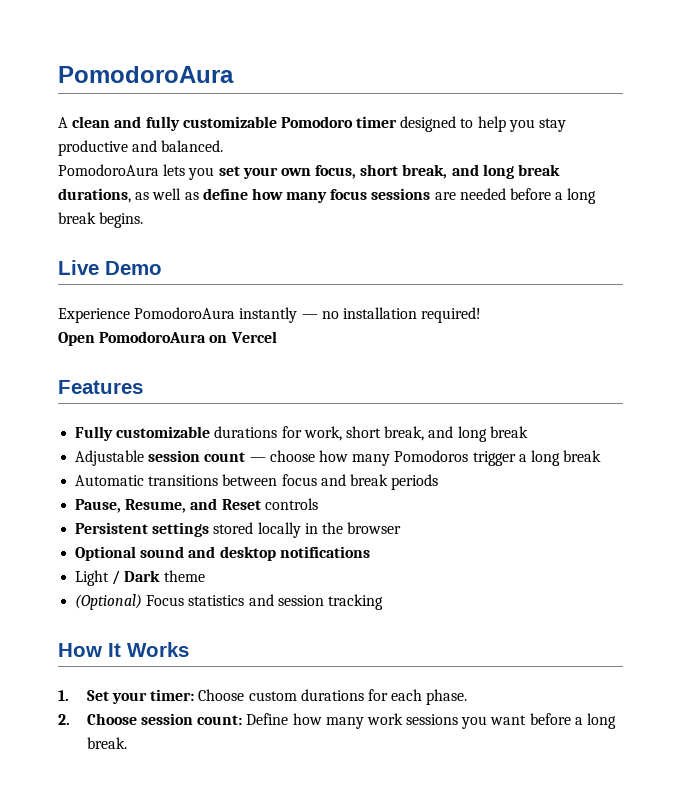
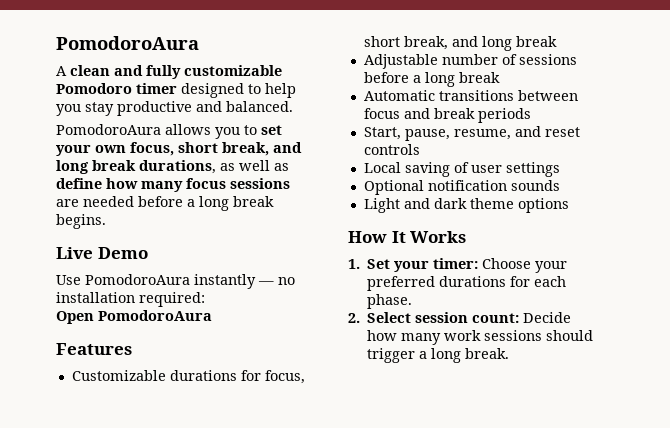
[163,164,215,180] lets you -> [165,124,257,139] allows you to
[58,308,130,323] Experience -> [56,275,81,285] Use
[421,307,482,323] required! -> [139,292,205,307] required:
[209,331,277,343] on Vercel -> (212, 315) none
[75,426,342,441] Fully customizable durations for work, -> [71,370,305,384] Customizable durations for focus,
[148,450,516,466] session count — choose how many Pomodoros trigger -> [441,54,577,65] [363,72,409,83] number of sessions before
[75,498,318,513] [75,522,402,538] [75,546,370,561] Pause, Resume, and Reset controls // Persistent settings stored locally in the browser // Optional sound and desktop notifications -> [363,126,580,141] [363,144,420,155] [363,162,560,177] [363,180,560,195] Start, pause, resume, and reset controls // Local saving of user settings // Optional notification sounds
[112,570,161,585] / Dark -> [403,198,467,209] and dark
[75,594,383,610] // (Optional) Focus statistics and session tracking -> [517,198,569,213] options
[248,691,297,701] custom -> [535,261,568,273] [367,276,436,291] your preferred
[86,713,137,725] Choose -> [367,312,412,323] Select
[246,713,289,725] Define -> [523,312,572,323] Decide
[461,713,571,729] you want before -> [546,330,594,341] [367,348,416,363] should trigger

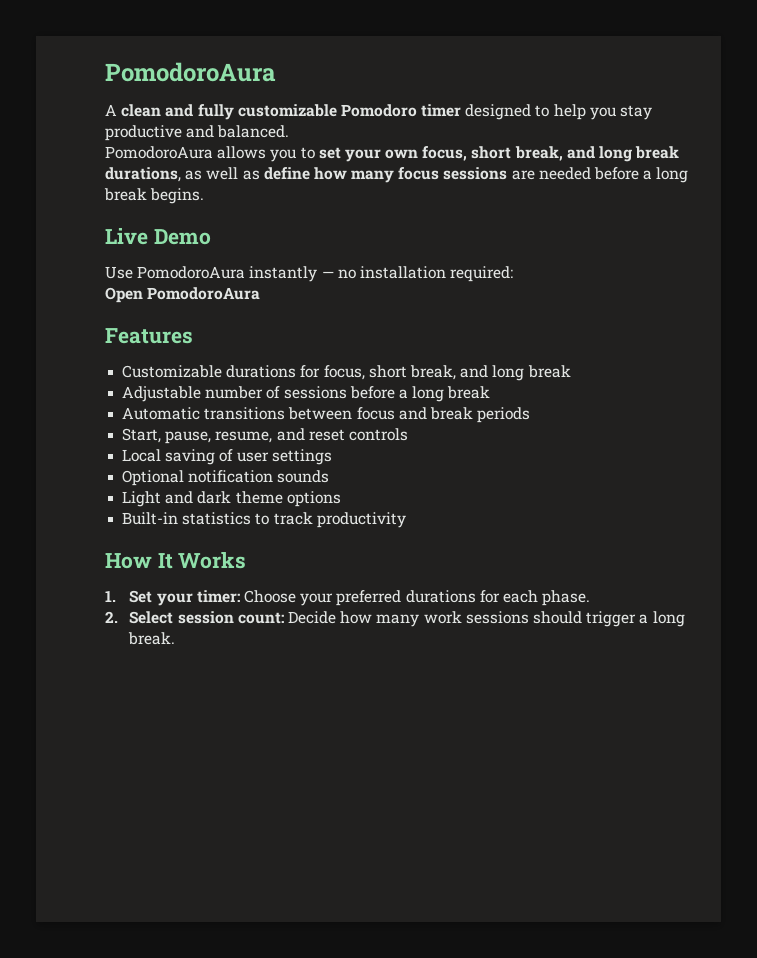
(569, 205) none -> [122,512,406,528] // Built-in statistics to track productivity

